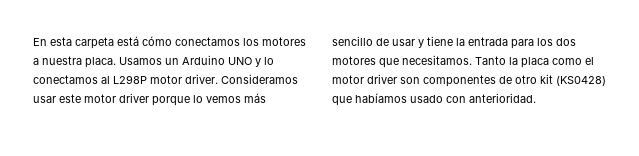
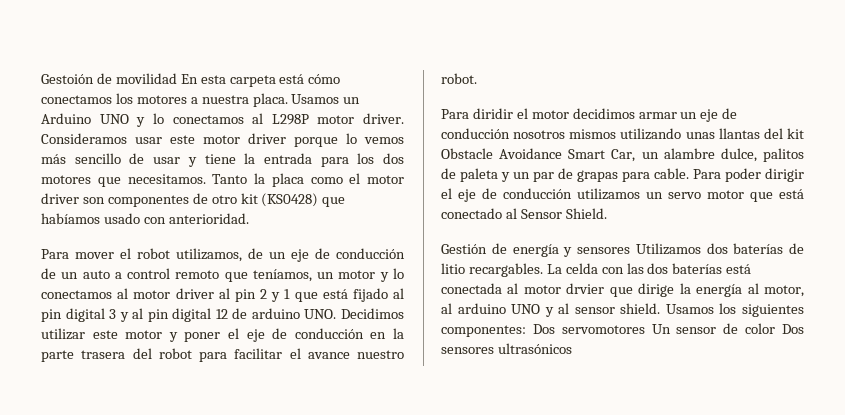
(33, 42) none -> [41,73,177,84] Gestoión de movilidad
(536, 98) none -> [41,248,405,262] [41,268,404,282] [41,288,404,302] [41,308,404,322] [41,328,404,342] [41,348,404,362] [441,73,477,84] [441,108,738,122] [441,128,804,140] [441,148,804,162] [441,168,804,182] [441,188,804,202] [441,208,607,219] [441,243,804,257] [441,263,752,277] [441,283,804,297] [441,303,804,317] [441,323,805,337] [441,343,572,354] // Para mover el robot utilizamos, de un eje de conducción de un auto a control remoto que teníamos, un motor y lo conectamos al motor driver al pin 2 y 1 que está fijado al pin digital 3 y al pin digital 12 de arduino UNO. Decidimos utilizar este motor y poner el eje de conducción en la parte trasera del robot para facilitar el avance nuestro robot. // Para diridir el motor decidimos armar un eje de conducción nosotros mismos utilizando unas llantas del kit Obstacle Avoidance Smart Car, un alambre dulce, palitos de paleta y un par de grapas para cable. Para poder dirigir el eje de conducción utilizamos un servo motor que está conectado al Sensor Shield. // Gestión de energía y sensores Utilizamos dos baterías de litio recargables. La celda con las dos baterías está conectada al motor drvier que dirige la energía al motor, al arduino UNO y al sensor shield. Usamos los siguientes componentes: Dos servomotores Un sensor de color Dos sensores ultrasónicos

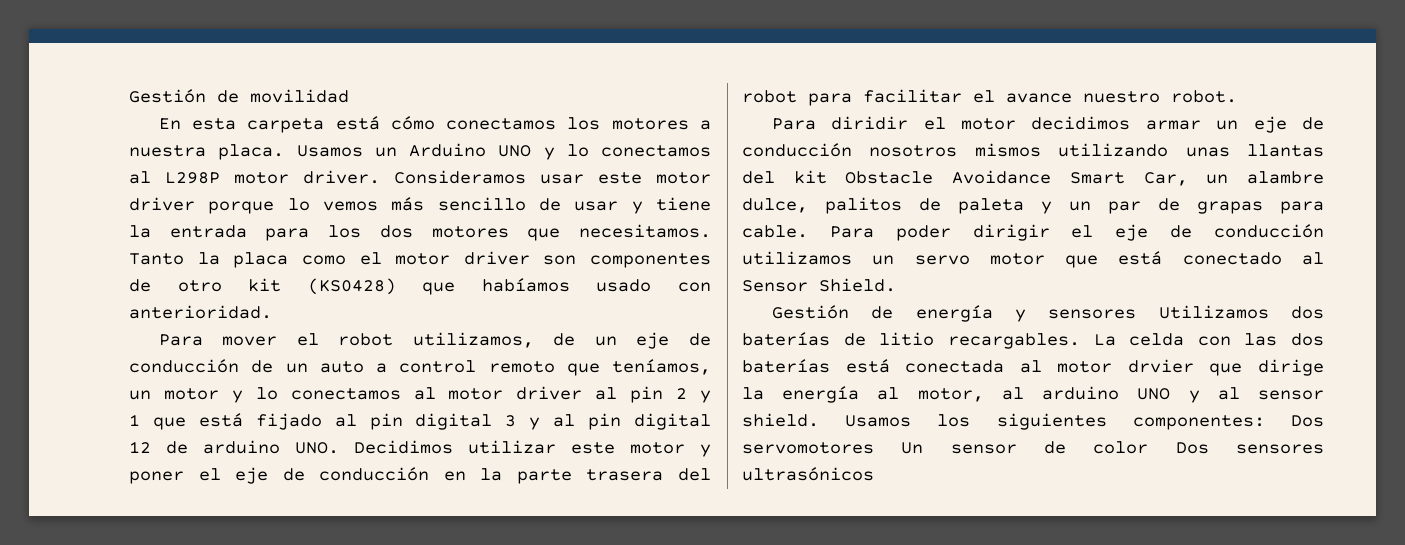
[41,74,94,84] Gestoión -> [129,89,206,103] Gestión
(177, 78) none -> (349, 96) //

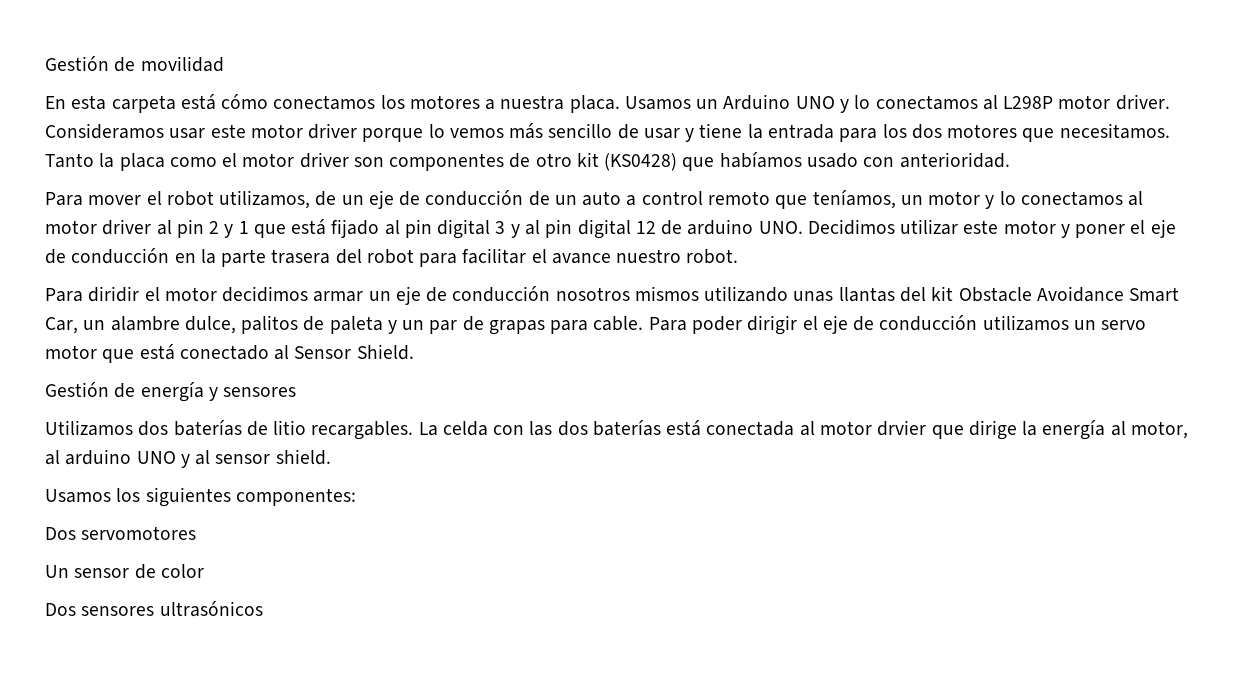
(1137, 314) none -> (297, 392) //
(819, 420) none -> (331, 457) //
(1265, 422) none -> (356, 497) //
(874, 448) none -> (197, 533) //
(1149, 447) none -> (204, 571) //

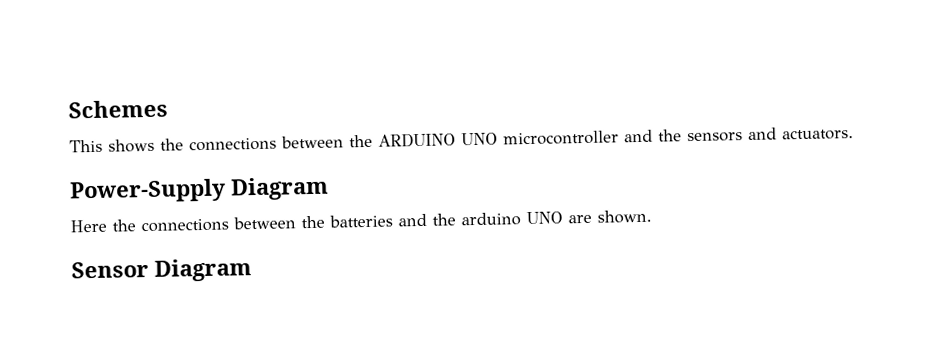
[45,56,224,72] [45,94,1170,113] [45,123,1170,142] [45,152,1010,171] [45,190,1144,209] [45,219,1176,239] [45,248,739,267] [45,286,1180,305] [45,315,1147,335] [45,344,414,363] [45,382,297,402] [45,420,1188,440] [45,449,331,468] [45,487,356,507] [45,526,197,540] [45,564,204,579] [45,601,263,617] Gestión de movilidad // En esta carpeta está cómo conectamos los motores a nuestra placa. Usamos un Arduino UNO y lo conectamos al L298P motor driver. Consideramos usar este motor driver porque lo vemos más sencillo de usar y tiene la entrada para los dos motores que necesitamos. Tanto la placa como el motor driver son componentes de otro kit (KS0428) que habíamos usado con anterioridad. // Para mover el robot utilizamos, de un eje de conducción de un auto a control remoto que teníamos, un motor y lo conectamos al motor driver al pin 2 y 1 que está fijado al pin digital 3 y al pin digital 12 de arduino UNO. Decidimos utilizar este motor y poner el eje de conducción en la parte trasera del robot para facilitar el avance nuestro robot. // Para diridir el motor decidimos armar un eje de conducción nosotros mismos utilizando unas llantas del kit Obstacle Avoidance Smart Car, un alambre dulce, palitos de paleta y un par de grapas para cable. Para poder dirigir el eje de conducción utilizamos un servo motor que está conectado al Sensor Shield. // Gestión de energía y sensores // Utilizamos dos baterías de litio recargables. La celda con las dos baterías está conectada al motor drvier que dirige la energía al motor, al arduino UNO y al sensor shield. // Usamos los siguientes componentes: // Dos servomotores // Un sensor de color // Dos sensores ultrasónicos -> [68,99,168,119] [69,127,854,153] [69,176,329,204] [70,209,652,233] [71,258,252,282] Schemes // This shows the connections between the ARDUINO UNO microcontroller and the sensors and actuators. // Power-Supply Diagram // Here the connections between the batteries and the arduino UNO are shown. // Sensor Diagram

